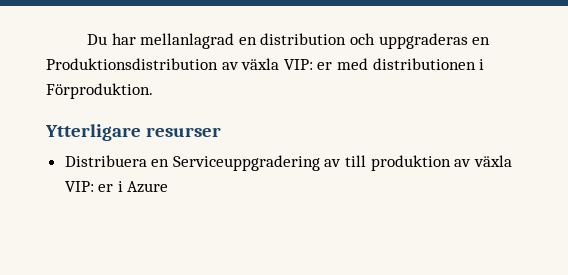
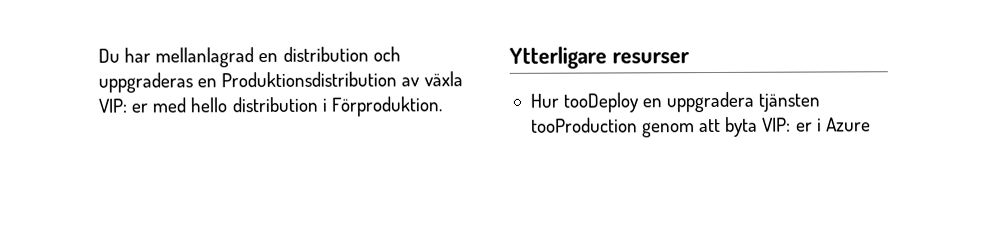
[372,58,476,70] distributionen -> [190,96,318,113] hello distribution
[64,155,512,171] Distribuera en Serviceuppgradering av till produktion av växla -> [529,91,821,113] [530,116,759,138] Hur tooDeploy en uppgradera tjänsten tooProduction genom att byta

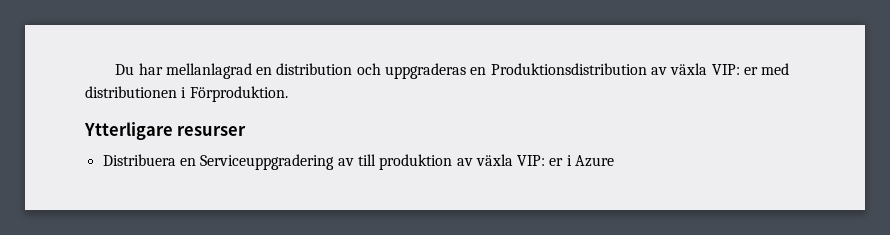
[190,96,318,113] hello distribution -> [85,86,177,98] distributionen
[529,91,821,113] [530,116,759,138] Hur tooDeploy en uppgradera tjänsten tooProduction genom att byta -> [102,154,513,170] Distribuera en Serviceuppgradering av till produktion av växla

